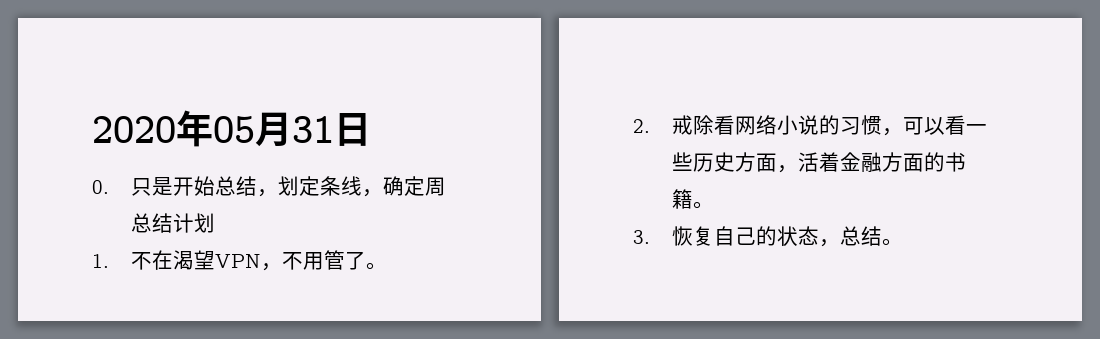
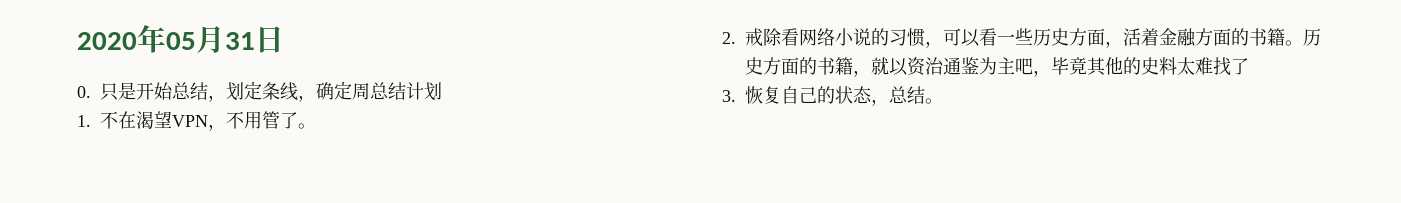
(715, 205) none -> [1303,28,1321,46] [745,57,1249,77] 历史方面的书籍，就以资治通鉴为主吧，毕竟其他的史料太难找了

